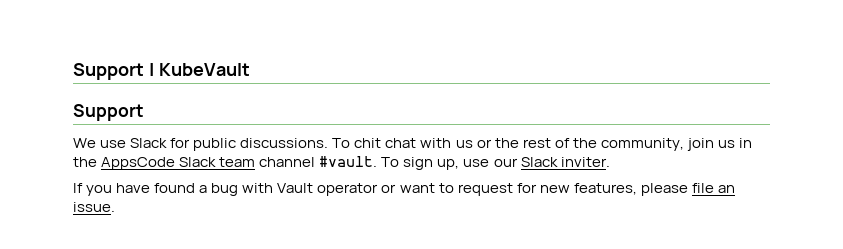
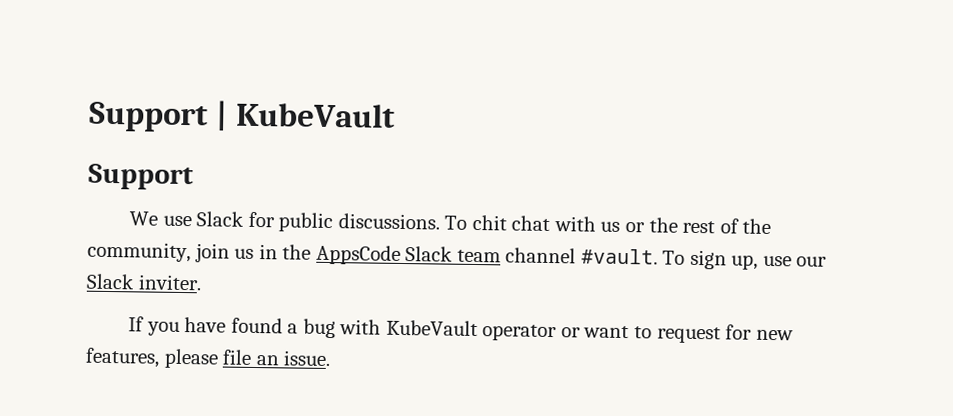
[277,183,314,193] Vault -> [385,319,478,337] KubeVault

